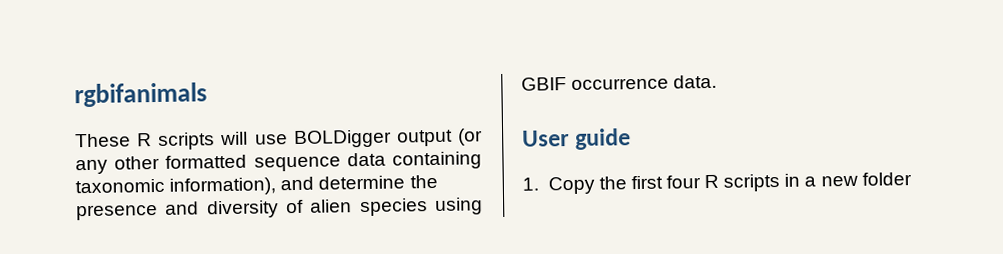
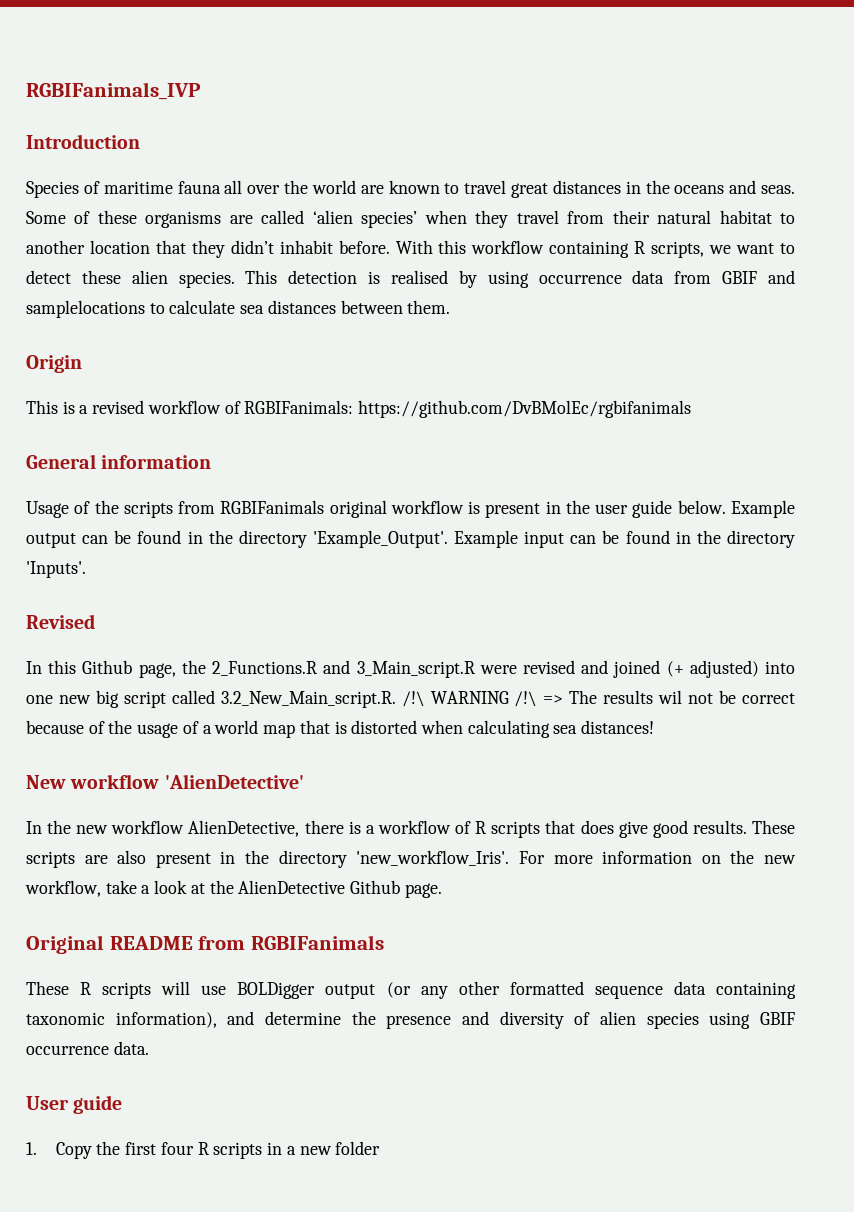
[74,82,207,108] rgbifanimals -> [26,82,201,100] [26,134,140,149] [26,180,796,198] [26,210,795,228] [26,240,795,258] [26,270,795,288] [26,300,451,318] [26,355,82,373] [26,400,692,418] [26,454,212,469] [26,500,795,518] [26,530,795,548] [26,561,86,578] [26,614,95,629] [26,660,795,678] [26,690,795,708] [26,720,655,738] [26,774,304,789] [26,820,796,838] [26,850,797,868] [25,880,442,898] [26,935,384,954] RGBIFanimals_IVP // Introduction // Species of maritime fauna all over the world are known to travel great distances in the oceans and seas. Some of these organisms are called ‘alien species’ when they travel from their natural habitat to another location that they didn’t inhabit before. With this workflow containing R scripts, we want to detect these alien species. This detection is realised by using occurrence data from GBIF and samplelocations to calculate sea distances between them. // Origin // This is a revised workflow of RGBIFanimals: https://github.com/DvBMolEc/rgbifanimals // General information // Usage of the scripts from RGBIFanimals original workflow is present in the user guide below. Example output can be found in the directory 'Example_Output'. Example input can be found in the directory 'Inputs'. // Revised // In this Github page, the 2_Functions.R and 3_Main_script.R were revised and joined (+ adjusted) into one new big script called 3.2_New_Main_script.R. /!\ WARNING /!\ => The results wil not be correct because of the usage of a world map that is distorted when calculating sea distances! // New workflow 'AlienDetective' // In the new workflow AlienDetective, there is a workflow of R scripts that does give good results. These scripts are also present in the directory 'new_workflow_Iris'. For more information on the new workflow, take a look at the AlienDetective Github page. // Original README from RGBIFanimals

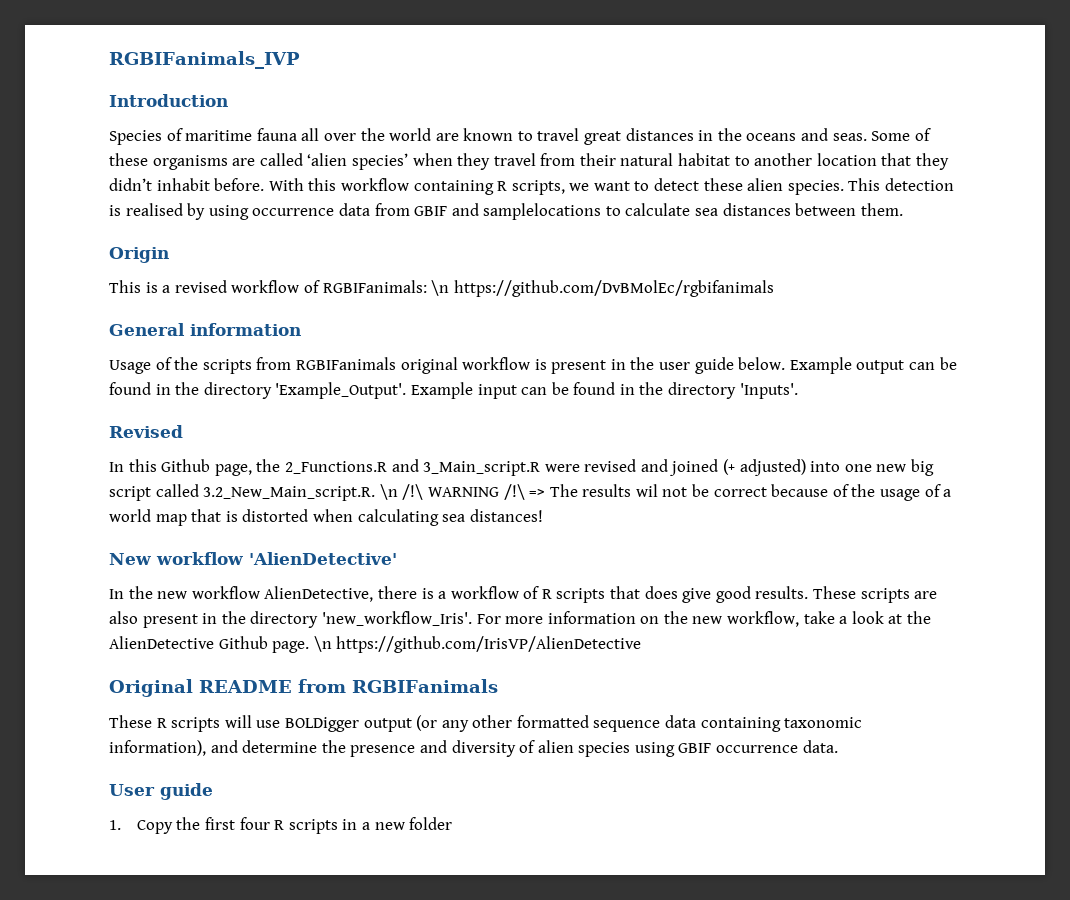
(354, 407) none -> [431,280,450,296] \n
(396, 699) none -> [379,484,398,500] \n
(442, 890) none -> [313,636,642,653] \n https://github.com/IrisVP/AlienDetective

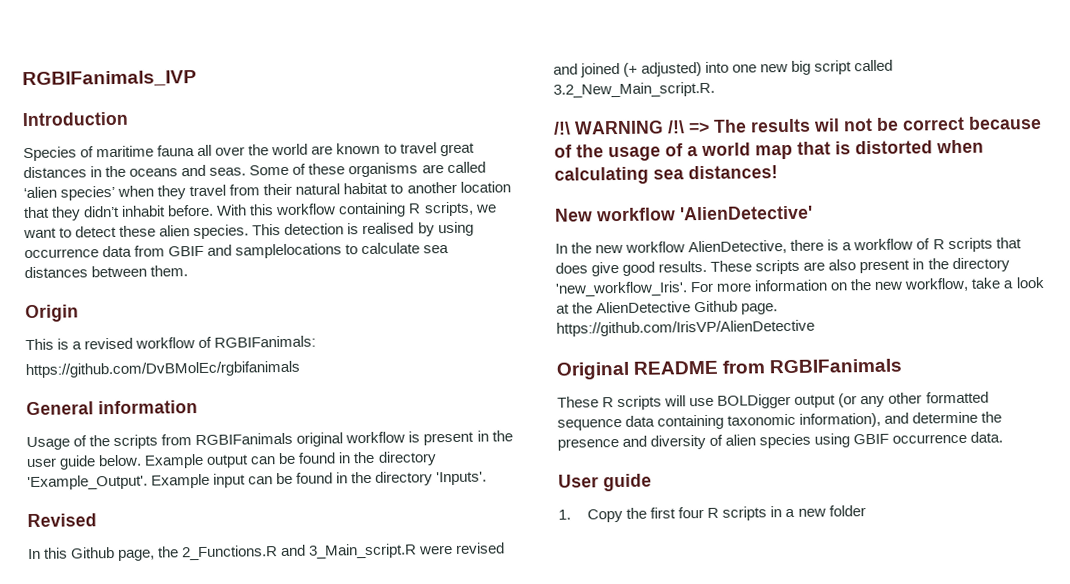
[431,280,450,296] \n -> (317, 341) //
[379,484,398,500] \n -> (715, 89) //
[313,636,332,652] \n -> (779, 309) //

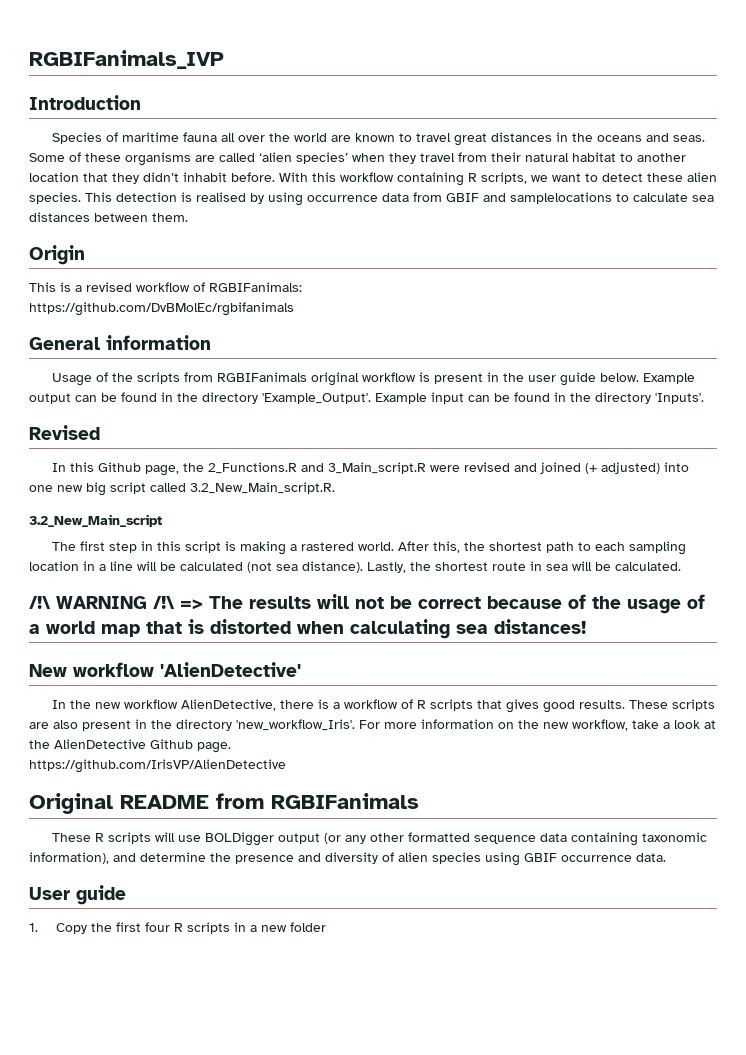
(715, 89) none -> [29,514,162,527] [52,541,687,555] [29,561,681,573] // 3.2_New_Main_script // The first step in this script is making a rastered world. After this, the shortest path to each sampling location in a line will be calculated (not sea distance). Lastly, the shortest route in sea will be calculated.
[813,118,840,132] wil -> [317,594,349,609] will
[555,261,620,277] does give -> [506,699,540,713] gives

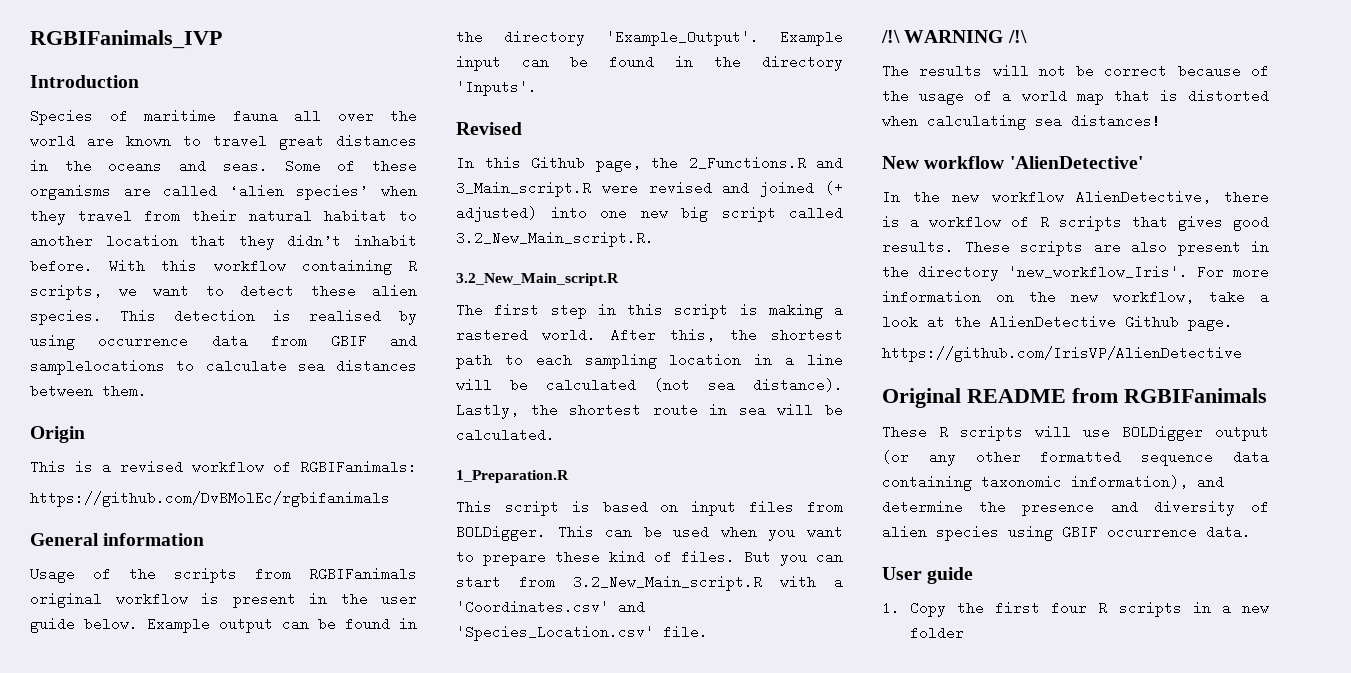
[29,514,162,527] 3.2_New_Main_script -> [456,273,619,286] 3.2_New_Main_script.R
(681, 566) none -> [456,470,569,483] [456,500,843,516] [456,525,843,541] [456,550,843,566] [456,575,843,591] [456,600,645,614] [456,625,708,641] // 1_Preparation.R // This script is based on input files from BOLDigger. This can be used when you want to prepare these kind of files. But you can start from 3.2_New_Main_script.R with a 'Coordinates.csv' and 'Species_Location.csv' file.
[180,599,203,610] => -> (1027, 36) //

